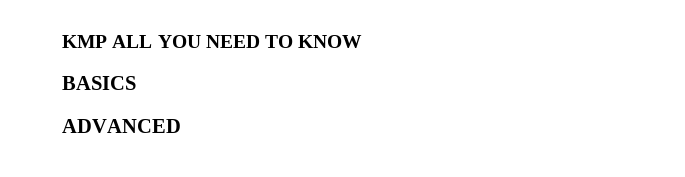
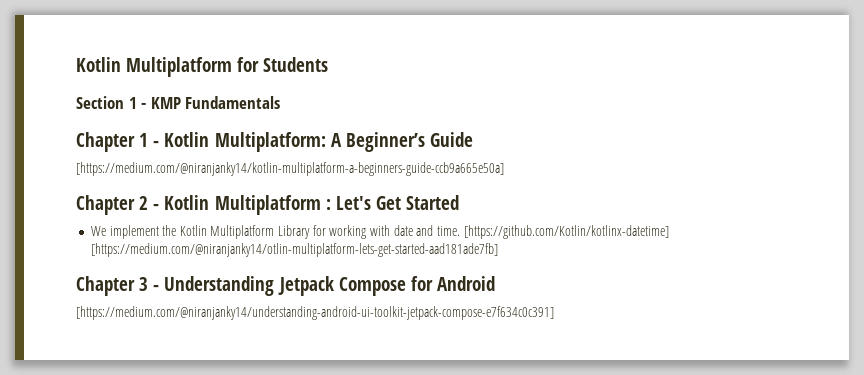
[62,35,363,48] [62,76,136,90] [62,119,181,133] KMP ALL YOU NEED TO KNOW // BASICS // ADVANCED -> [76,57,329,77] [76,96,281,109] [76,132,473,152] [76,162,504,176] [76,195,460,215] [90,225,669,239] [90,243,498,257] [76,276,495,296] [76,306,554,320] Kotlin Multiplatform for Students // Section 1 - KMP Fundamentals // Chapter 1 - Kotlin Multiplatform: A Beginner’s Guide // [https://medium.com/@niranjanky14/kotlin-multiplatform-a-beginners-guide-ccb9a665e50a] // Chapter 2 - Kotlin Multiplatform : Let's Get Started // We implement the Kotlin Multiplatform Library for working with date and time. [https://github.com/Kotlin/kotlinx-datetime] [https://medium.com/@niranjanky14/otlin-multiplatform-lets-get-started-aad181ade7fb] // Chapter 3 - Understanding Jetpack Compose for Android // [https://medium.com/@niranjanky14/understanding-android-ui-toolkit-jetpack-compose-e7f634c0c391]

